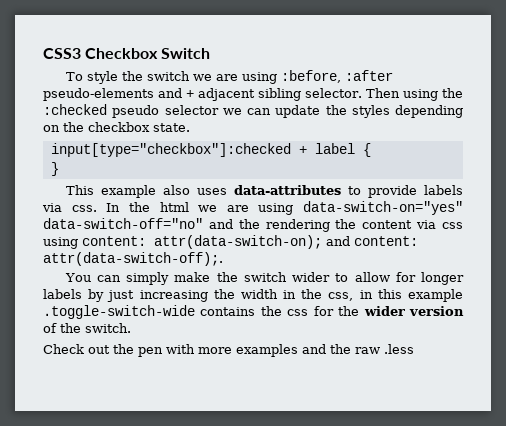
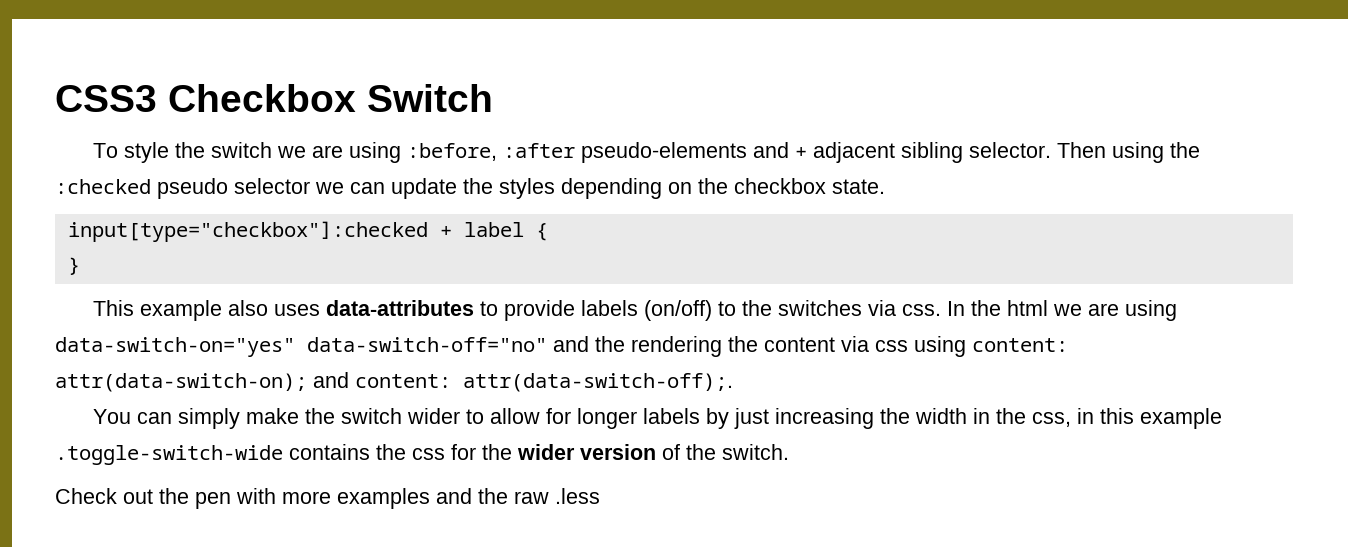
(463, 190) none -> [643,300,862,321] (on/off) to the switches

